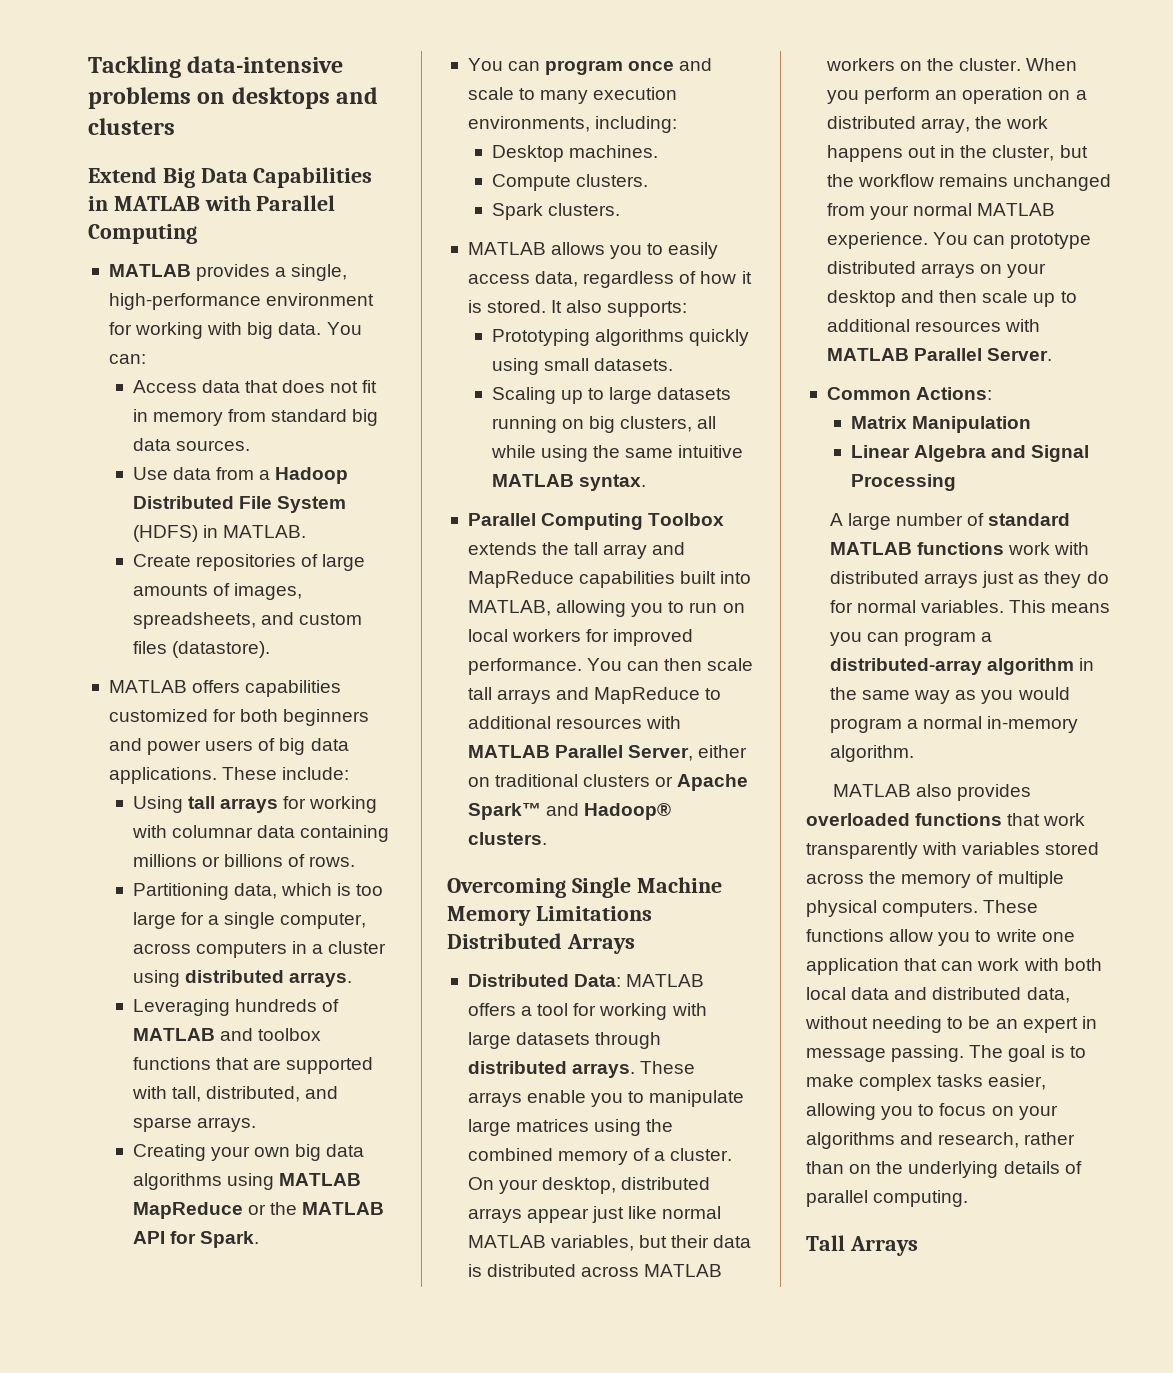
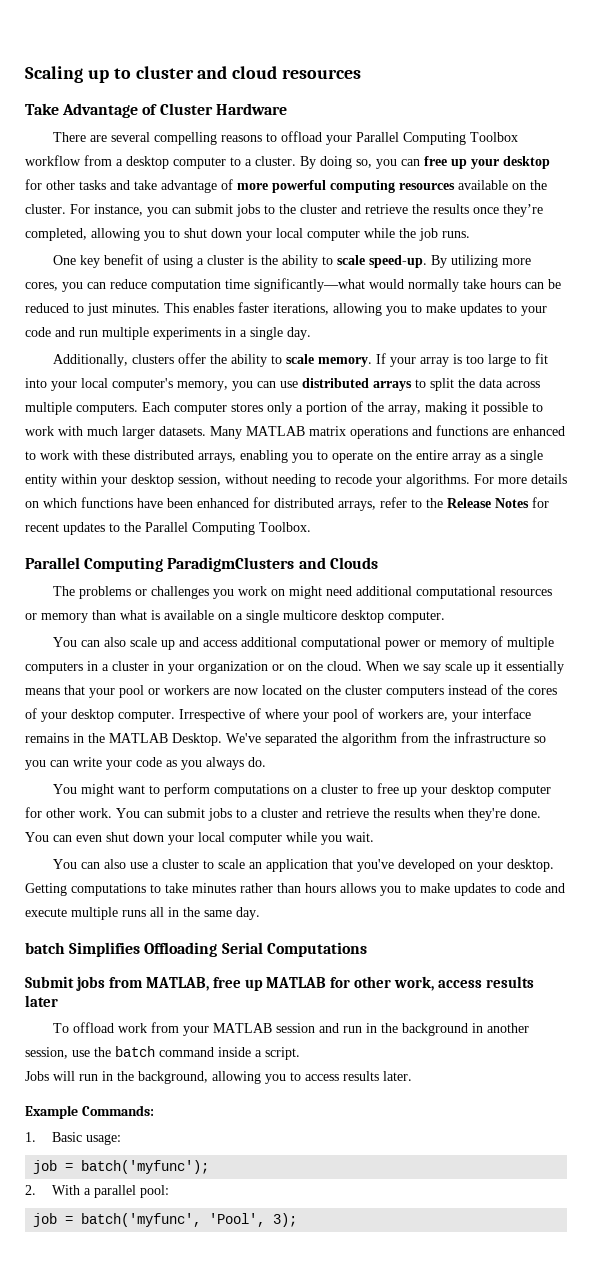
[88,56,344,78] [88,87,379,109] [88,118,175,135] [88,167,373,188] [88,195,336,211] [88,224,197,244] [108,264,348,281] [108,293,375,310] [108,322,362,339] [108,354,146,364] [132,380,378,393] [132,409,379,426] [132,438,250,451] [132,467,349,484] [132,496,347,513] [132,525,307,542] [132,554,366,571] [132,583,303,600] [132,612,363,629] [132,641,270,658] [108,680,342,697] [108,709,370,726] [108,738,349,755] [108,767,350,784] [132,796,378,813] [131,825,390,842] [132,854,356,867] [132,883,384,900] [132,912,367,929] [132,941,387,958] [132,970,353,987] [132,999,340,1016] [132,1028,322,1041] [132,1057,374,1074] [131,1086,339,1102] [132,1117,256,1132] [132,1144,365,1161] [132,1173,362,1190] [132,1202,385,1219] [132,1231,260,1248] [467,58,713,75] [467,87,678,104] [467,116,678,133] [491,145,658,162] [491,174,648,191] [491,203,620,220] [467,242,719,259] [467,271,752,288] [467,300,688,317] [491,329,750,346] [491,358,674,375] [491,387,732,404] [491,416,717,433] [490,445,744,462] [491,474,646,491] [467,513,725,530] [467,542,686,559] [467,571,752,588] [467,600,745,617] [467,629,694,646] [467,658,754,675] [467,687,722,704] [467,716,682,729] [467,745,748,761] [467,774,749,791] [467,803,672,820] [467,832,547,845] [447,877,722,898] [447,906,652,926] [447,933,635,954] [467,974,705,987] [467,1003,707,1020] [467,1032,662,1049] [467,1061,696,1078] [467,1090,745,1107] [467,1119,674,1136] [467,1148,733,1165] [467,1177,711,1194] [467,1206,722,1223] [467,1235,752,1251] [467,1264,723,1277] [825,58,1078,71] [826,87,1087,104] [826,116,1049,133] [826,145,1088,162] [826,174,1112,191] [826,203,1056,220] [826,232,1092,249] [826,261,1047,278] [826,290,1077,307] [826,319,1041,332] [826,348,1053,361] [826,387,993,400] [850,416,1031,433] [850,445,1090,462] [850,474,956,491] [829,513,1071,530] [829,542,1090,555] [829,571,1109,588] [829,600,1111,613] [829,631,993,646] [829,658,1095,675] [829,687,1070,704] [829,716,1079,733] [829,745,914,762] [832,784,1031,801] [806,813,1086,826] [806,842,1100,859] [806,871,1064,888] [806,900,1039,917] [806,929,1075,946] [806,958,1102,975] [806,987,1070,1003] [805,1016,1097,1033] [806,1045,1086,1062] [806,1074,1047,1091] [806,1103,1058,1120] [806,1132,1076,1149] [806,1161,1082,1178] [806,1190,969,1207] [806,1235,918,1256] Tackling data-intensive problems on desktops and clusters // Extend Big Data Capabilities in MATLAB with Parallel Computing // MATLAB provides a single, high-performance environment for working with big data. You can: // Access data that does not fit in memory from standard big data sources. // Use data from a Hadoop Distributed File System (HDFS) in MATLAB. // Create repositories of large amounts of images, spreadsheets, and custom files (datastore). // MATLAB offers capabilities customized for both beginners and power users of big data applications. These include: // Using tall arrays for working with columnar data containing millions or billions of rows. // Partitioning data, which is too large for a single computer, across computers in a cluster using distributed arrays. // Leveraging hundreds of MATLAB and toolbox functions that are supported with tall, distributed, and sparse arrays. // Creating your own big data algorithms using MATLAB MapReduce or the MATLAB API for Spark. // You can program once and scale to many execution environments, including: // Desktop machines. // Compute clusters. // Spark clusters. // MATLAB allows you to easily access data, regardless of how it is stored. It also supports: // Prototyping algorithms quickly using small datasets. // Scaling up to large datasets running on big clusters, all while using the same intuitive MATLAB syntax. // Parallel Computing Toolbox extends the tall array and MapReduce capabilities built into MATLAB, allowing you to run on local workers for improved performance. You can then scale tall arrays and MapReduce to additional resources with MATLAB Parallel Server, either on traditional clusters or Apache Spark™ and Hadoop® clusters. // Overcoming Single Machine Memory Limitations Distributed Arrays // Distributed Data: MATLAB offers a tool for working with large datasets through distributed arrays. These arrays enable you to manipulate large matrices using the combined memory of a cluster. On your desktop, distributed arrays appear just like normal MATLAB variables, but their data is distributed across MATLAB workers on the cluster. When you perform an operation on a distributed array, the work happens out in the cluster, but the workflow remains unchanged from your normal MATLAB experience. You can prototype distributed arrays on your desktop and then scale up to additional resources with MATLAB Parallel Server. // Common Actions: // Matrix Manipulation // Linear Algebra and Signal Processing // A large number of standard MATLAB functions work with distributed arrays just as they do for normal variables. This means you can program a distributed-array algorithm in the same way as you would program a normal in-memory algorithm. // MATLAB also provides overloaded functions that work transparently with variables stored across the memory of multiple physical computers. These functions allow you to write one application that can work with both local data and distributed data, without needing to be an expert in message passing. The goal is to make complex tasks easier, allowing you to focus on your algorithms and research, rather than on the underlying details of parallel computing. // Tall Arrays -> [25,66,362,83] [25,103,287,118] [52,131,518,145] [25,155,550,169] [25,179,547,193] [25,204,543,217] [25,228,470,241] [52,254,531,268] [25,278,561,292] [25,302,547,316] [25,327,311,340] [52,353,548,367] [25,378,540,391] [25,401,543,415] [25,425,565,439] [25,450,543,463] [25,474,567,487] [25,497,549,511] [25,522,311,535] [25,557,378,572] [52,586,552,599] [25,610,445,623] [52,636,554,650] [25,661,564,674] [25,684,557,698] [25,708,531,722] [25,732,546,746] [25,757,266,770] [52,783,551,797] [25,807,541,821] [25,832,374,845] [52,859,554,872] [25,883,565,896] [25,907,260,920] [25,942,367,957] [25,976,535,991] [25,995,58,1007] [52,1022,529,1036] [25,1046,300,1060] [25,1071,412,1084] [25,1105,154,1119] [25,1132,121,1145] [33,1160,210,1174] [25,1185,169,1198] [33,1213,298,1227] Scaling up to cluster and cloud resources // Take Advantage of Cluster Hardware // There are several compelling reasons to offload your Parallel Computing Toolbox workflow from a desktop computer to a cluster. By doing so, you can free up your desktop for other tasks and take advantage of more powerful computing resources available on the cluster. For instance, you can submit jobs to the cluster and retrieve the results once they’re completed, allowing you to shut down your local computer while the job runs. // One key benefit of using a cluster is the ability to scale speed-up. By utilizing more cores, you can reduce computation time significantly—what would normally take hours can be reduced to just minutes. This enables faster iterations, allowing you to make updates to your code and run multiple experiments in a single day. // Additionally, clusters offer the ability to scale memory. If your array is too large to fit into your local computer's memory, you can use distributed arrays to split the data across multiple computers. Each computer stores only a portion of the array, making it possible to work with much larger datasets. Many MATLAB matrix operations and functions are enhanced to work with these distributed arrays, enabling you to operate on the entire array as a single entity within your desktop session, without needing to recode your algorithms. For more details on which functions have been enhanced for distributed arrays, refer to the Release Notes for recent updates to the Parallel Computing Toolbox. // Parallel Computing ParadigmClusters and Clouds // The problems or challenges you work on might need additional computational resources or memory than what is available on a single multicore desktop computer. // You can also scale up and access additional computational power or memory of multiple computers in a cluster in your organization or on the cloud. When we say scale up it essentially means that your pool or workers are now located on the cluster computers instead of the cores of your desktop computer. Irrespective of where your pool of workers are, your interface remains in the MATLAB Desktop. We've separated the algorithm from the infrastructure so you can write your code as you always do. // You might want to perform computations on a cluster to free up your desktop computer for other work. You can submit jobs to a cluster and retrieve the results when they're done. You can even shut down your local computer while you wait. // You can also use a cluster to scale an application that you've developed on your desktop. Getting computations to take minutes rather than hours allows you to make updates to code and execute multiple runs all in the same day. // batch Simplifies Offloading Serial Computations // Submit jobs from MATLAB, free up MATLAB for other work, access results later // To offload work from your MATLAB session and run in the background in another session, use the batch command inside a script. // Jobs will run in the background, allowing you to access results later. // Example Commands: // 1. Basic usage: // job = batch('myfunc'); // 2. With a parallel pool: // job = batch('myfunc', 'Pool', 3);

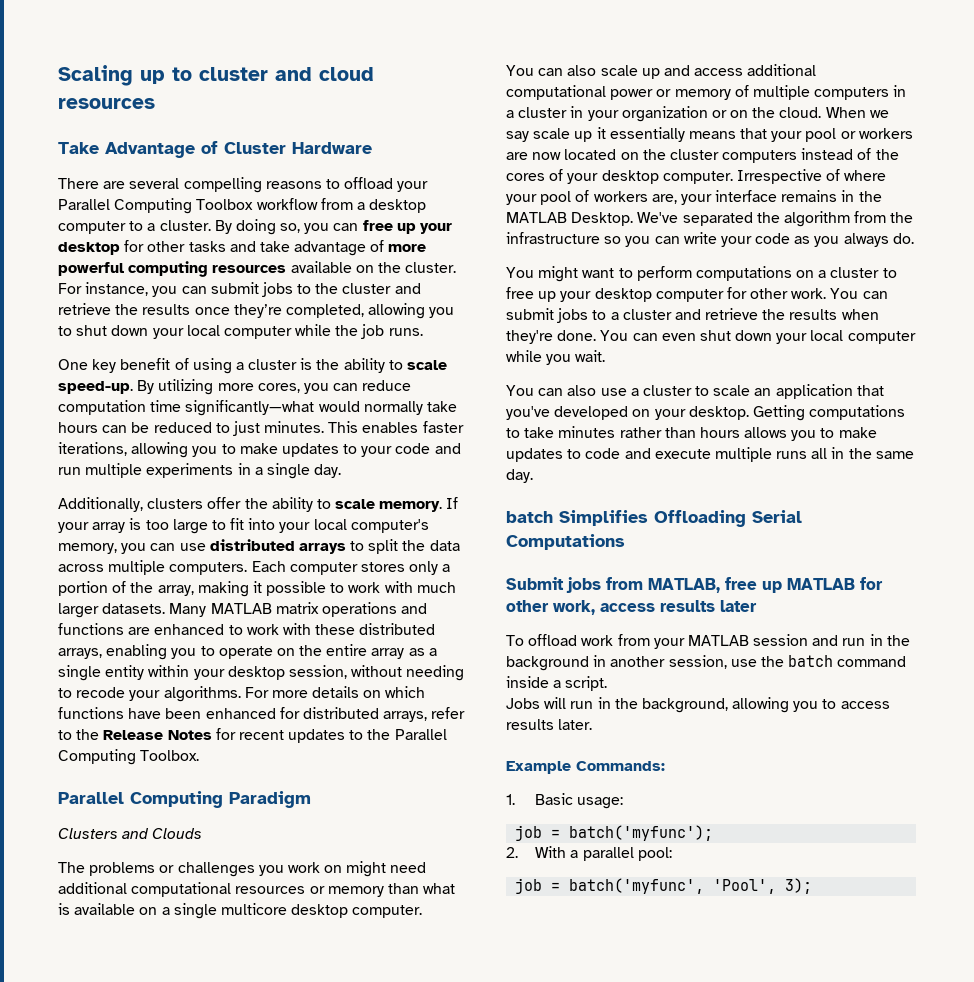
[167,557,295,572] ParadigmClusters -> [229,791,311,808] [58,828,118,839] Paradigm // Clusters

